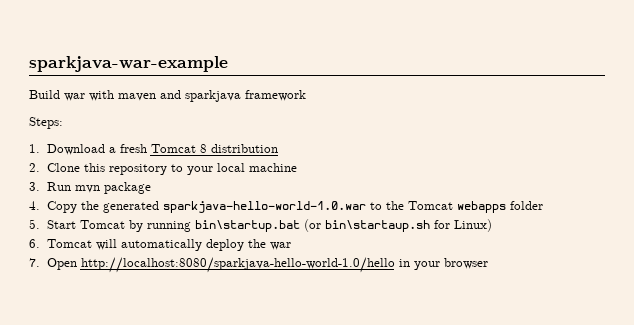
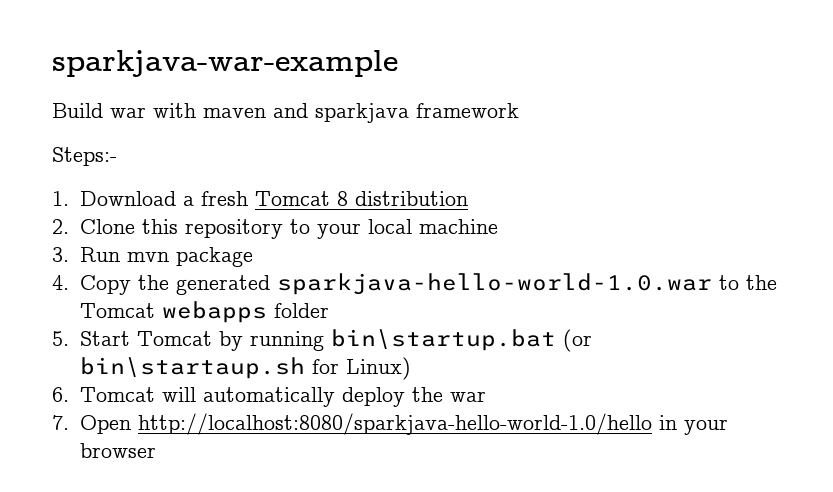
[29,117,63,129] Steps: -> [52,147,117,166] Steps:-

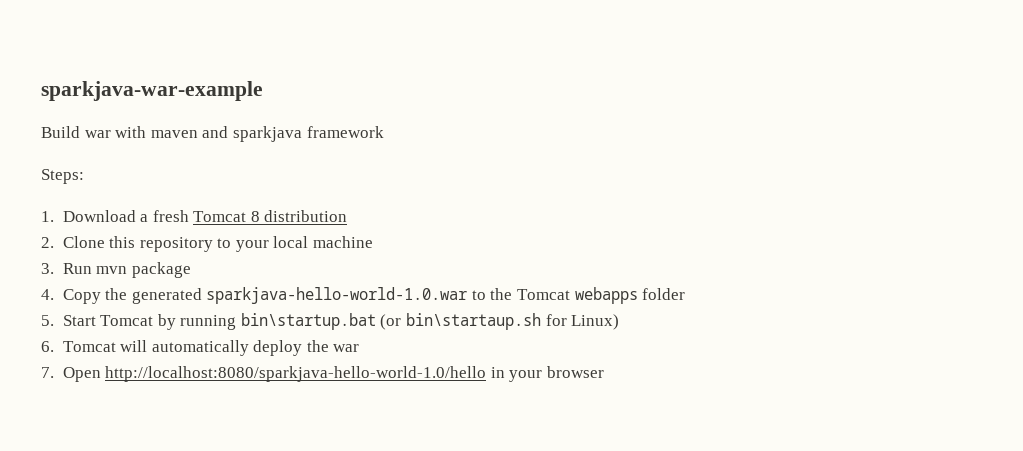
[52,147,117,166] Steps:- -> [41,169,84,184] Steps:

